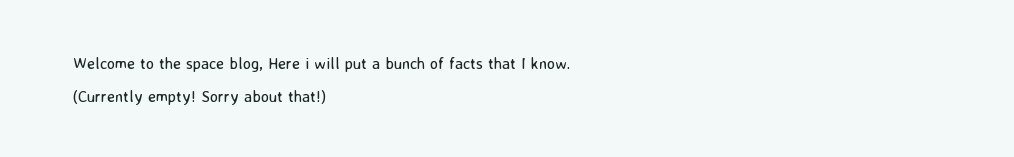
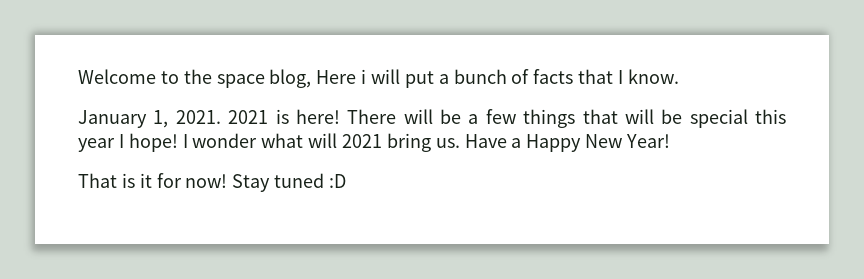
[73,90,326,105] (Currently empty! Sorry about that!) -> [78,109,786,128] [78,133,671,152] [78,173,347,192] January 1, 2021. 2021 is here! There will be a few things that will be special this year I hope! I wonder what will 2021 bring us. Have a Happy New Year! // That is it for now! Stay tuned :D

